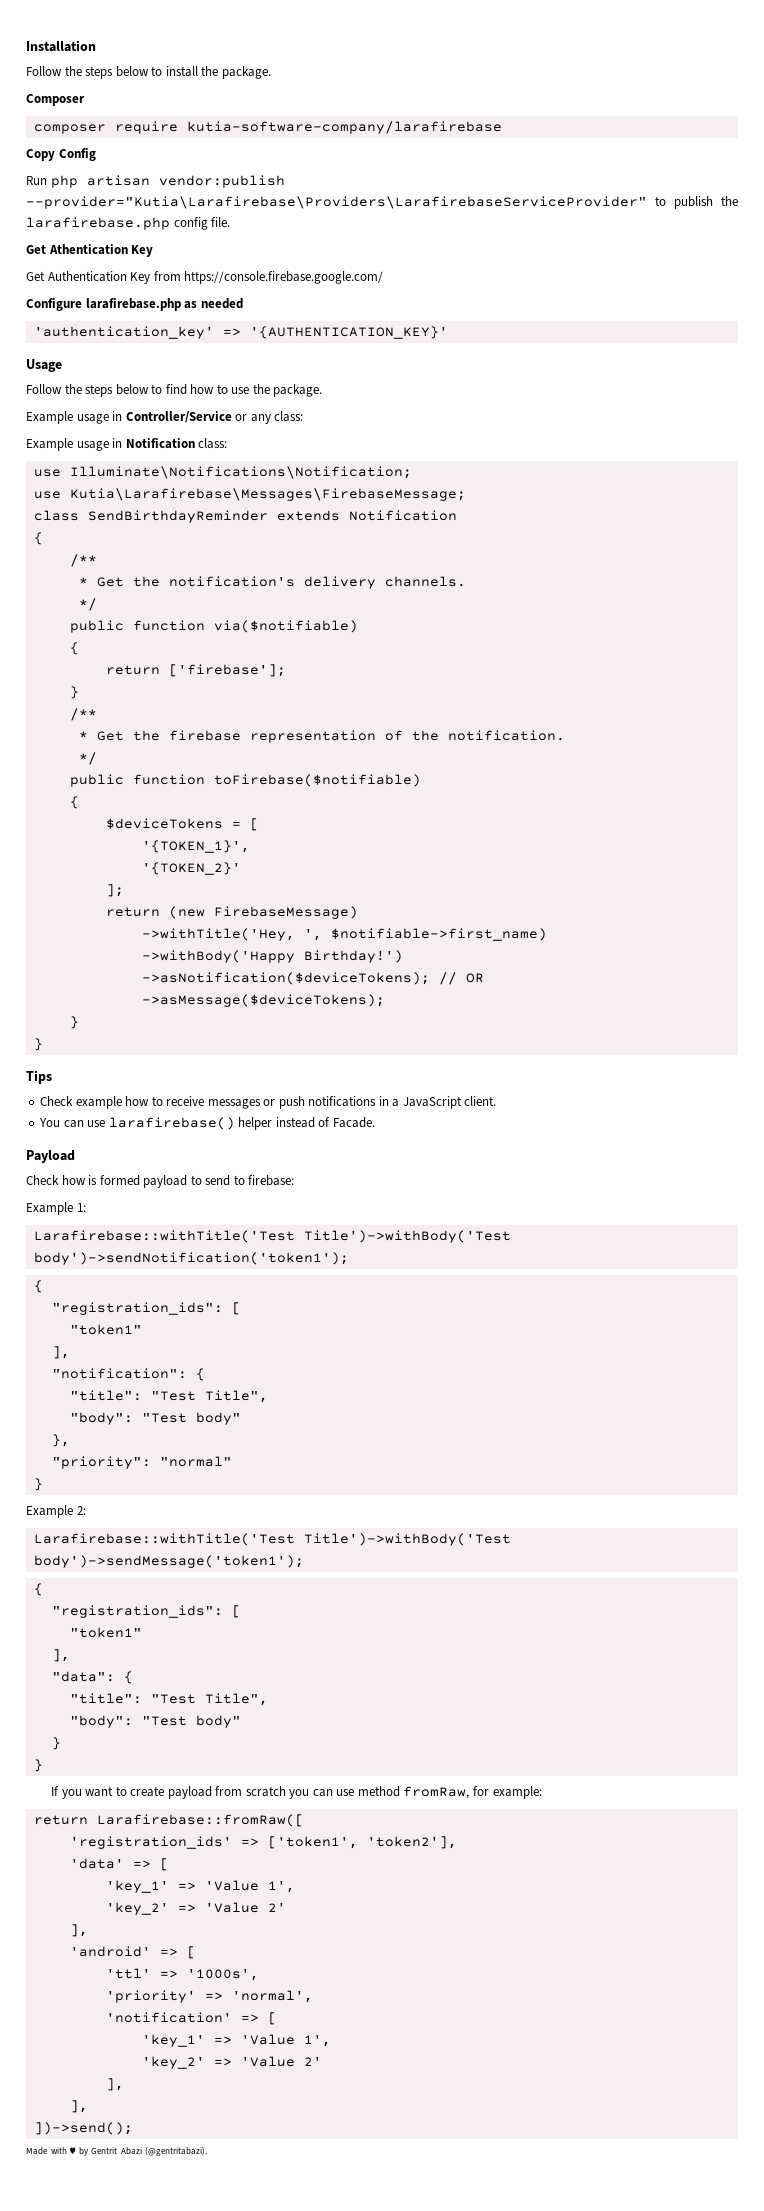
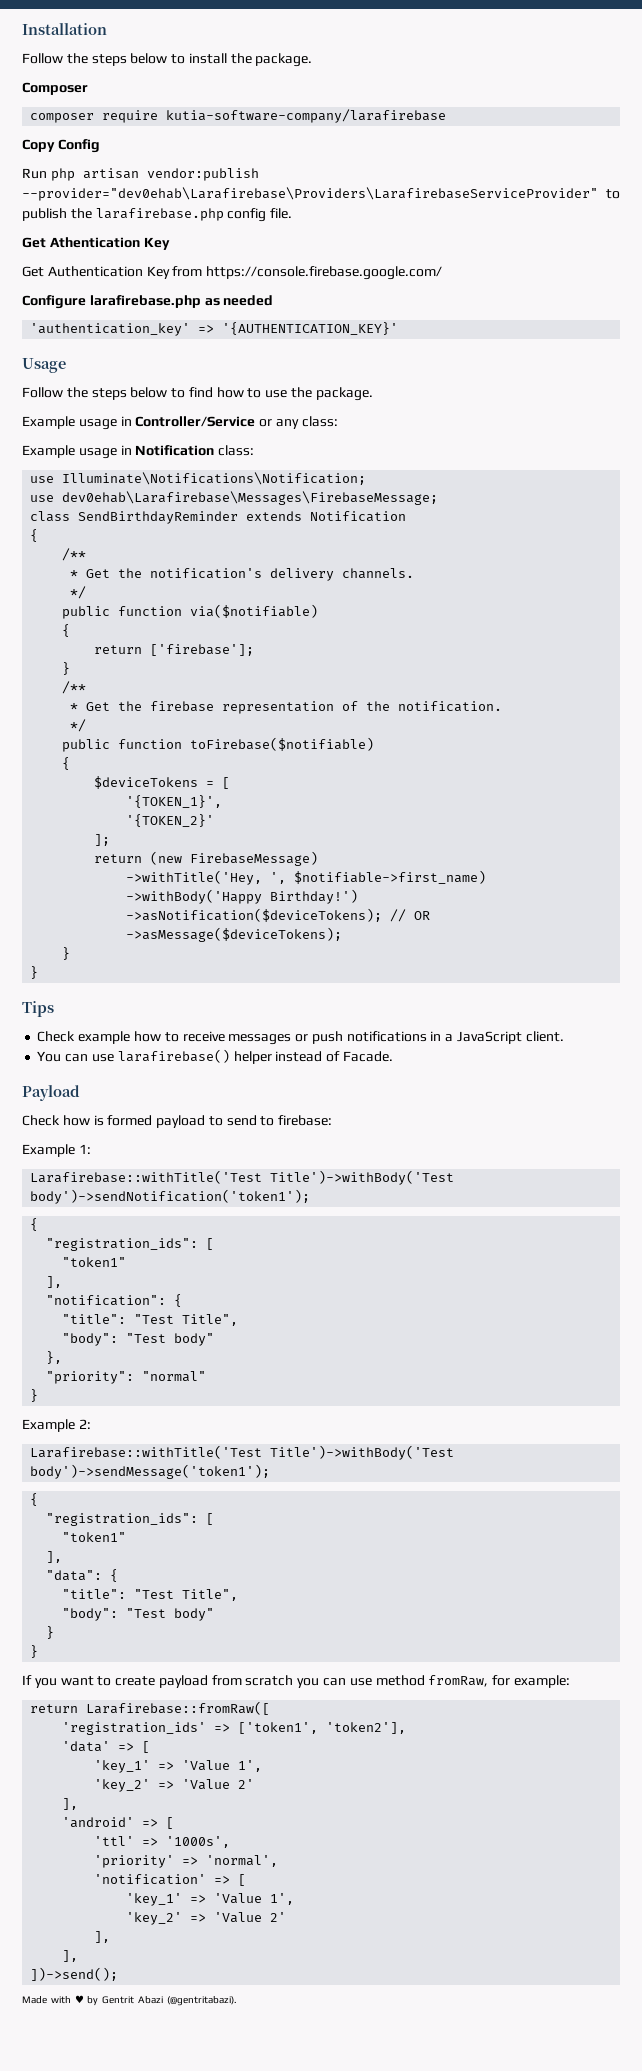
[26,196,647,209] --provider="Kutia\Larafirebase\Providers\LarafirebaseServiceProvider" -> [22,187,598,201] --provider="dev0ehab\Larafirebase\Providers\LarafirebaseServiceProvider"
[69,488,466,501] Kutia\Larafirebase\Messages\FirebaseMessage; -> [62,491,439,505] dev0ehab\Larafirebase\Messages\FirebaseMessage;

